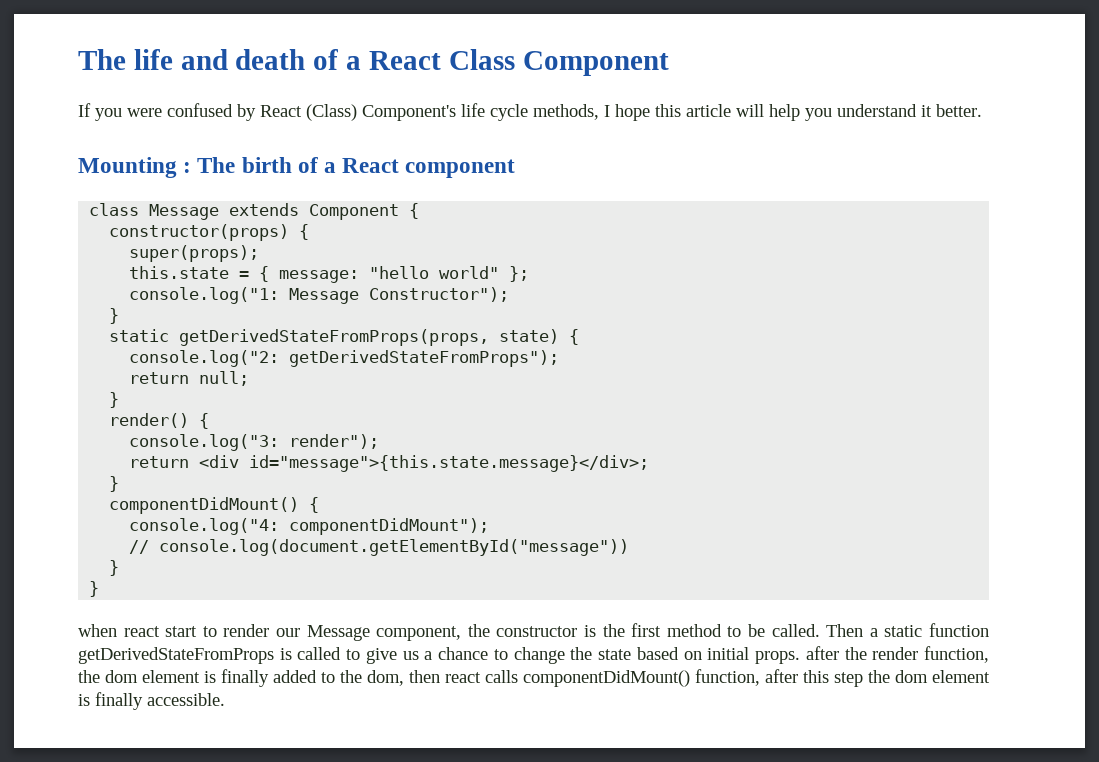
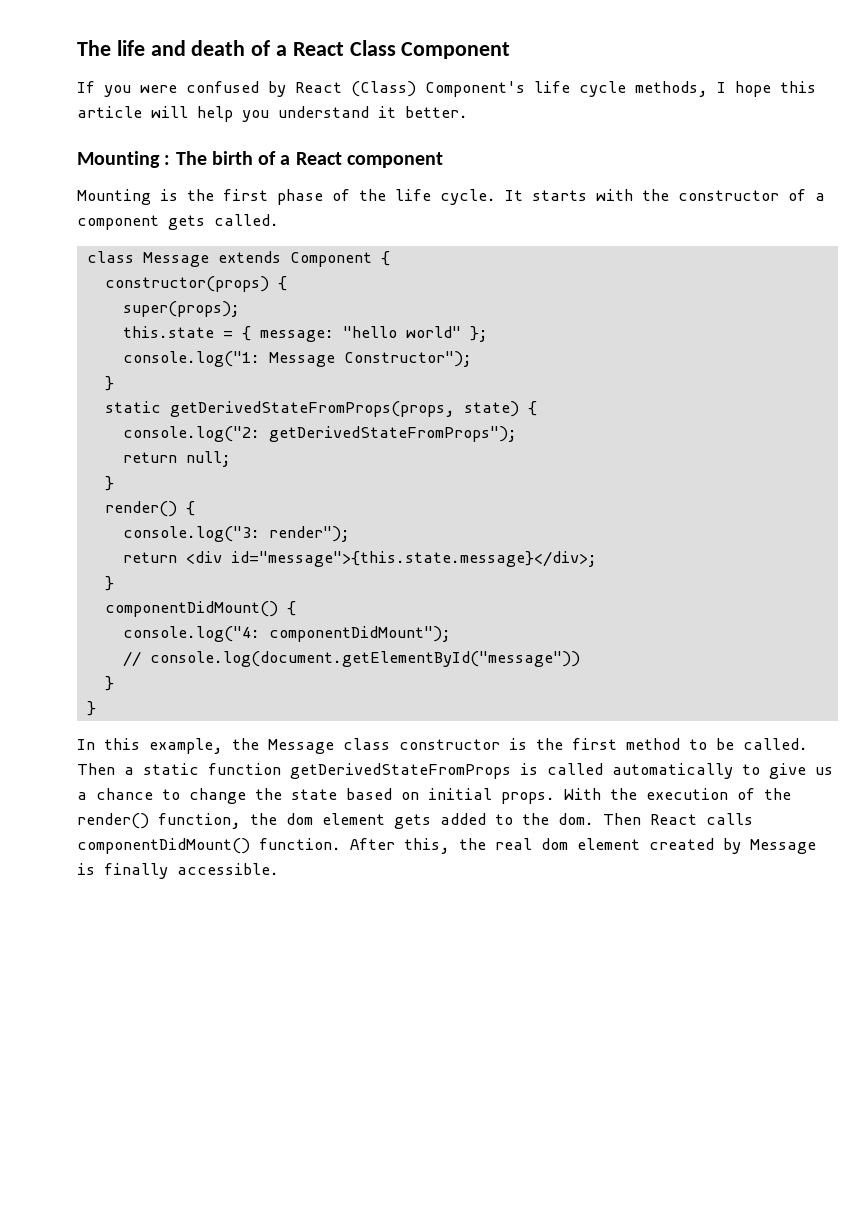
(516, 168) none -> [77,189,825,205] [77,214,279,230] // Mounting is the first phase of the life cycle. It starts with the constructor of a component gets called.
[78,624,490,641] when react start to render our Message component, the -> [77,738,390,754] In this example, the Message class
(342, 653) none -> [612,763,733,779] automatically
[805,646,919,660] after the render -> [564,788,791,800] [77,813,149,829] With the execution of the render()
[204,669,269,687] is finally -> [394,814,431,829] gets
[367,669,990,687] dom, then react calls componentDidMount() function, after this step the dom element -> [558,813,753,825] [77,838,816,854] dom. Then React calls componentDidMount() function. After this, the real dom element created by Message

